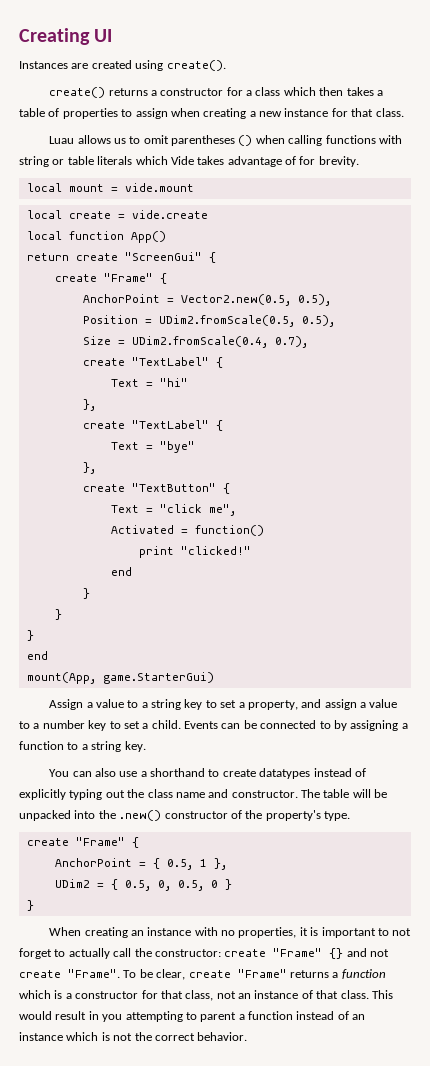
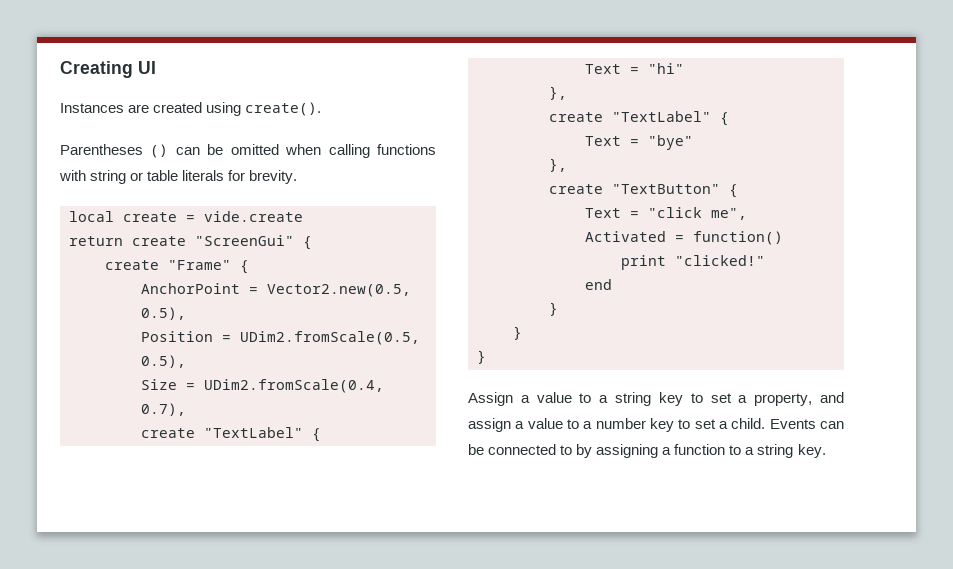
[49,87,383,98] [19,108,404,119] [49,135,253,146] create() returns a constructor for a class which then takes a table of properties to assign when creating a new instance for that class. // Luau allows us to omit parentheses () -> [60,144,279,158] Parentheses () can be omitted
[135,156,359,167] [26,183,194,192] which Vide takes advantage of for brevity. // local mount = vide.mount -> [228,170,298,184] for brevity.
[26,231,166,243] // local function App() -> (303, 216) none
[26,651,48,660] [26,672,214,684] // end // mount(App, game.StarterGui) -> (486, 357) none
[49,768,366,779] [19,789,388,800] [19,810,350,821] [26,837,139,848] [54,858,227,870] [54,879,232,891] [26,900,34,911] [49,927,412,938] [19,948,389,959] [19,969,386,980] [19,990,393,1001] [19,1011,366,1022] [19,1032,248,1041] // You can also use a shorthand to create datatypes instead of explicitly typing out the class name and constructor. The table will be unpacked into the .new() constructor of the property's type. // create "Frame" { // AnchorPoint = { 0.5, 1 }, // UDim2 = { 0.5, 0, 0.5, 0 } // } // When creating an instance with no properties, it is important to not forget to actually call the constructor: create "Frame" {} and not create "Frame". To be clear, create "Frame" returns a function which is a constructor for that class, not an instance of that class. This would result in you attempting to parent a function instead of an instance which is not the correct behavior. -> (826, 451) none

